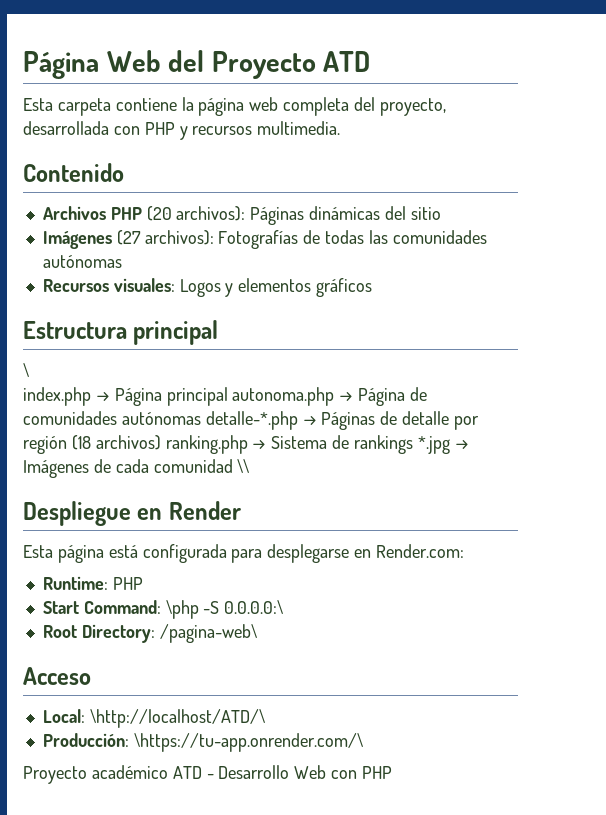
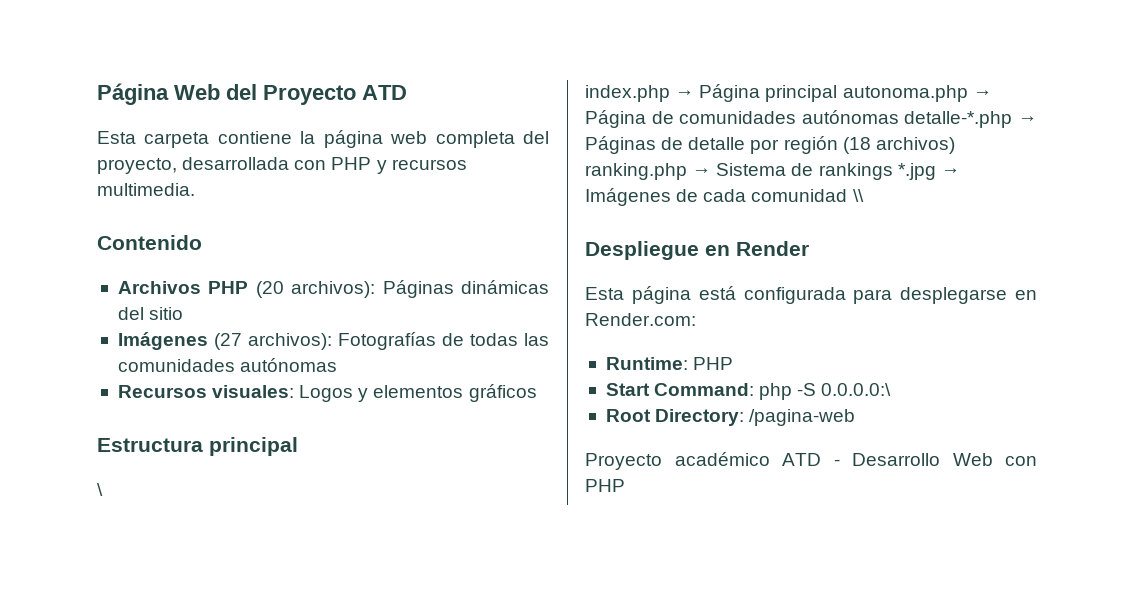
[165,600,199,619] \php -> [759,383,793,400] php
[159,624,257,643] [23,667,91,685] [42,709,265,728] [42,733,363,752] /pagina-web\ // Acceso // Local: \http://localhost/ATD/\ // Producción: \https://tu-app.onrender.com/\ -> [749,409,856,426] /pagina-web

